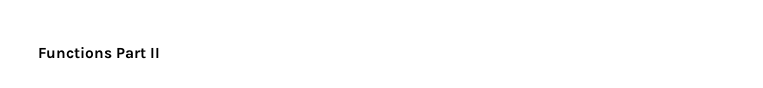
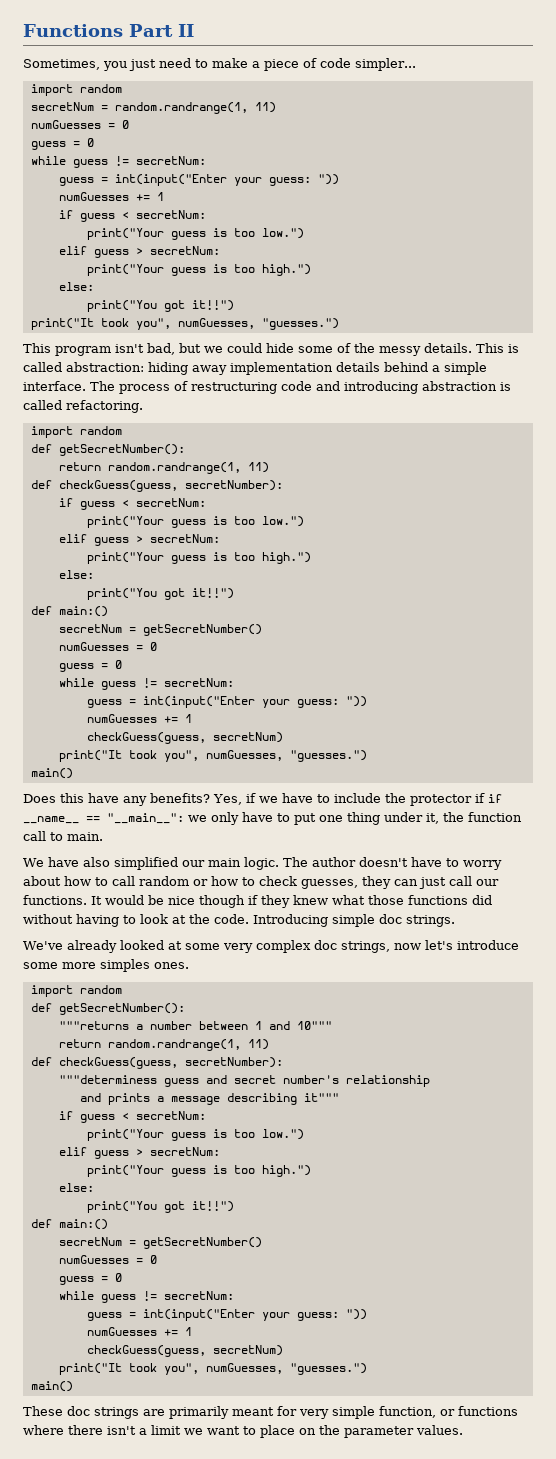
(161, 52) none -> [23,58,416,71] [30,84,122,96] [30,102,276,114] [30,120,129,129] [30,138,94,150] [30,156,206,168] [58,174,339,186] [58,192,164,201] [58,210,206,222] [86,228,304,240] [58,246,220,258] [86,264,311,276] [58,282,94,291] [86,300,234,312] [30,318,339,330] [23,343,519,356] [23,362,487,375] [23,381,511,394] [23,400,143,413] [30,426,122,438] [30,444,185,456] [58,462,269,474] [30,480,283,492] [58,498,206,510] [86,516,304,528] [58,534,220,546] [86,552,311,564] [58,570,94,579] [86,588,234,600] [30,606,108,617] [58,624,262,636] [58,642,157,651] [58,660,122,672] [58,678,234,690] [86,696,367,708] [86,714,192,723] [86,732,283,744] [58,750,367,762] [30,768,73,779] [23,793,502,806] [23,812,522,825] [23,831,103,841] [23,857,502,870] [23,876,499,889] [23,895,492,908] [23,914,455,927] [23,940,519,953] [23,959,189,972] [30,985,122,997] [30,1003,185,1015] [58,1021,332,1030] [58,1039,269,1051] [30,1057,283,1069] [58,1075,430,1087] [79,1093,339,1105] [58,1111,206,1123] [86,1129,304,1141] [58,1147,220,1159] [86,1165,311,1177] [58,1183,94,1192] [86,1201,234,1213] [30,1219,108,1230] [58,1237,262,1249] [58,1255,157,1264] [58,1273,122,1285] [58,1291,234,1303] [86,1309,367,1321] [86,1327,192,1336] [86,1345,283,1357] [58,1363,367,1375] [30,1381,73,1392] [23,1406,518,1419] [23,1425,463,1438] // Sometimes, you just need to make a piece of code simpler... // import random // secretNum = random.randrange(1, 11) // numGuesses = 0 // guess = 0 // while guess != secretNum: // guess = int(input("Enter your guess: ")) // numGuesses += 1 // if guess < secretNum: // print("Your guess is too low.") // elif guess > secretNum: // print("Your guess is too high.") // else: // print("You got it!!") // print("It took you", numGuesses, "guesses.") // This program isn't bad, but we could hide some of the messy details. This is called abstraction: hiding away implementation details behind a simple interface. The process of restructuring code and introducing abstraction is called refactoring. // import random // def getSecretNumber(): // return random.randrange(1, 11) // def checkGuess(guess, secretNumber): // if guess < secretNum: // print("Your guess is too low.") // elif guess > secretNum: // print("Your guess is too high.") // else: // print("You got it!!") // def main:() // secretNum = getSecretNumber() // numGuesses = 0 // guess = 0 // while guess != secretNum: // guess = int(input("Enter your guess: ")) // numGuesses += 1 // checkGuess(guess, secretNum) // print("It took you", numGuesses, "guesses.") // main() // Does this have any benefits? Yes, if we have to include the protector if if __name__ == "__main__": we only have to put one thing under it, the function call to main. // We have also simplified our main logic. The author doesn't have to worry about how to call random or how to check guesses, they can just call our functions. It would be nice though if they knew what those functions did without having to look at the code. Introducing simple doc strings. // We've already looked at some very complex doc strings, now let's introduce some more simples ones. // import random // def getSecretNumber(): // """returns a number between 1 and 10""" // return random.randrange(1, 11) // def checkGuess(guess, secretNumber): // """determiness guess and secret number's relationship // and prints a message describing it""" // if guess < secretNum: // print("Your guess is too low.") // elif guess > secretNum: // print("Your guess is too high.") // else: // print("You got it!!") // def main:() // secretNum = getSecretNumber() // numGuesses = 0 // guess = 0 // while guess != secretNum: // guess = int(input("Enter your guess: ")) // numGuesses += 1 // checkGuess(guess, secretNum) // print("It took you", numGuesses, "guesses.") // main() // These doc strings are primarily meant for very simple function, or functions where there isn't a limit we want to place on the parameter values.

